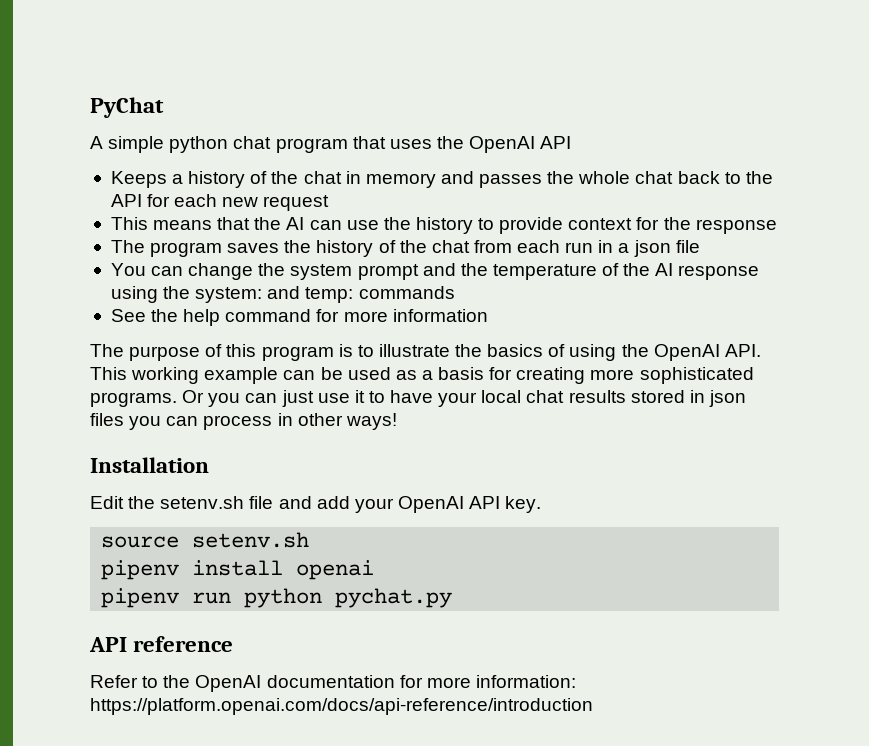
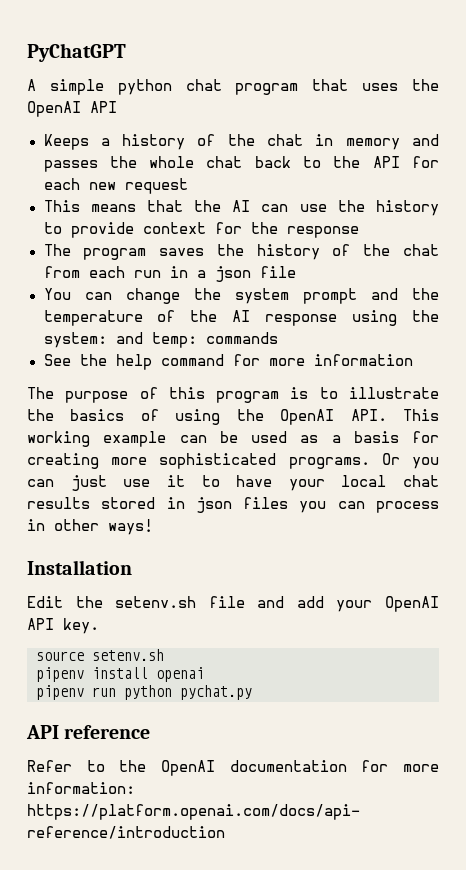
[90,97,164,118] PyChat -> [27,43,126,62] PyChatGPT

